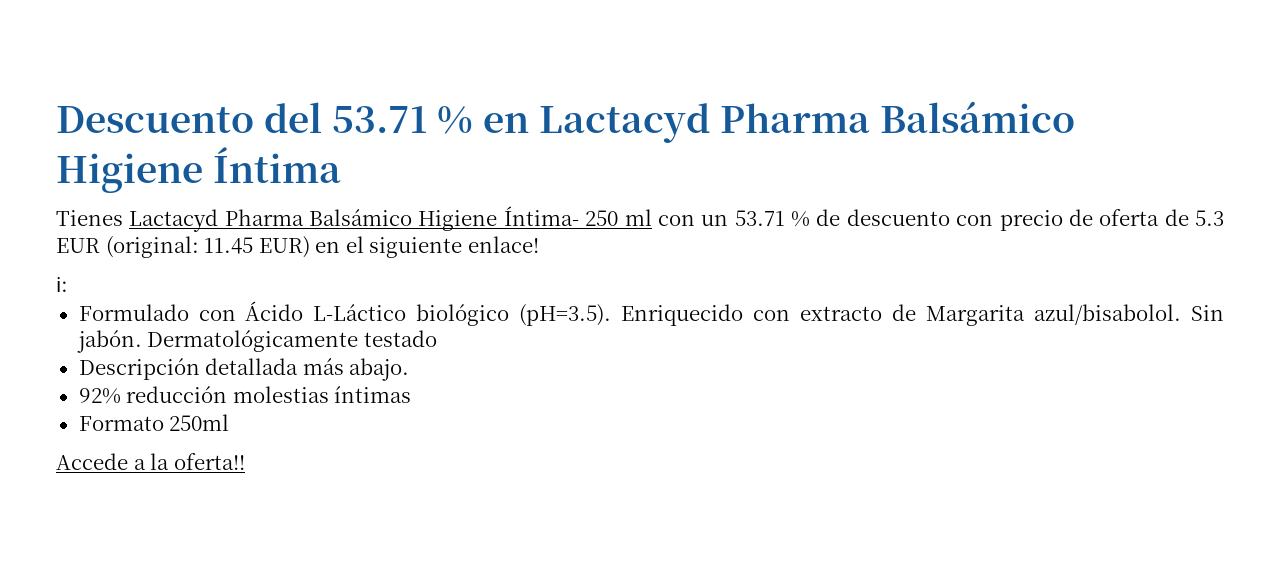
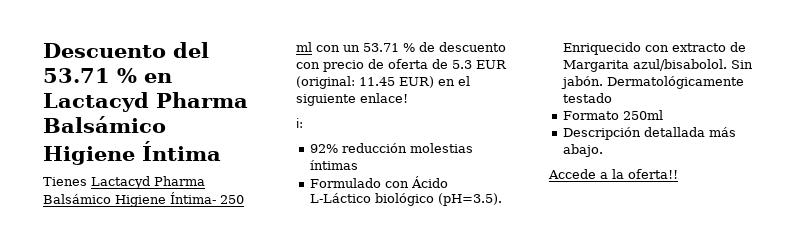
(68, 284) none -> [310,143,474,153] [310,160,359,170] // 92% reducción molestias íntimas
(437, 338) none -> [563,110,664,120] // Formato 250ml
[78,386,412,404] [78,414,230,431] // 92% reducción molestias íntimas // Formato 250ml -> (604, 150) none

